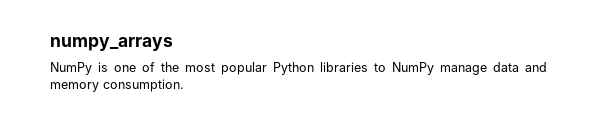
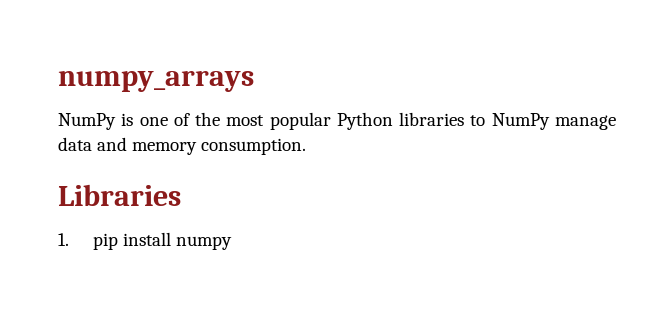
(184, 85) none -> [58,184,181,206] [58,232,233,250] // Libraries // 1. pip install numpy

